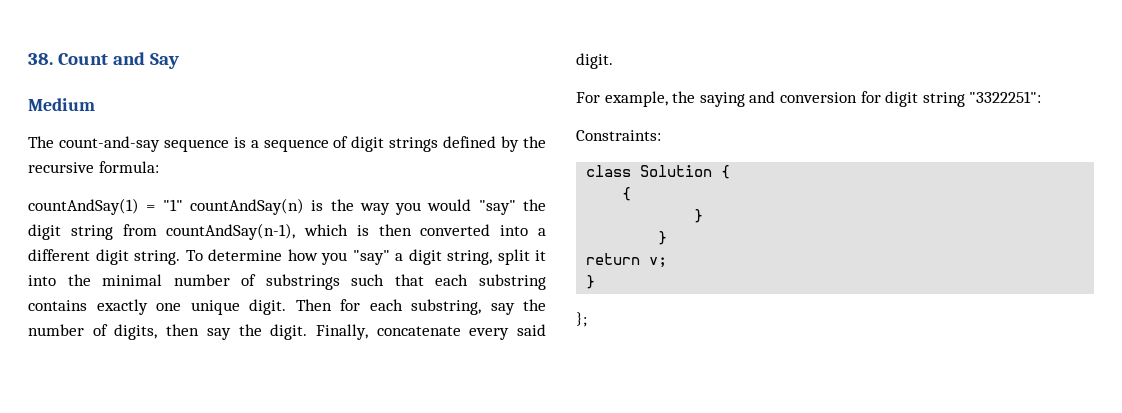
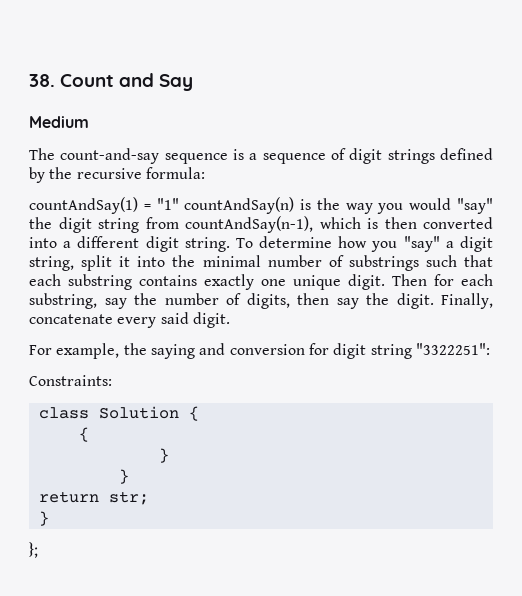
[649,257,668,268] v; -> [108,491,149,505] str;

